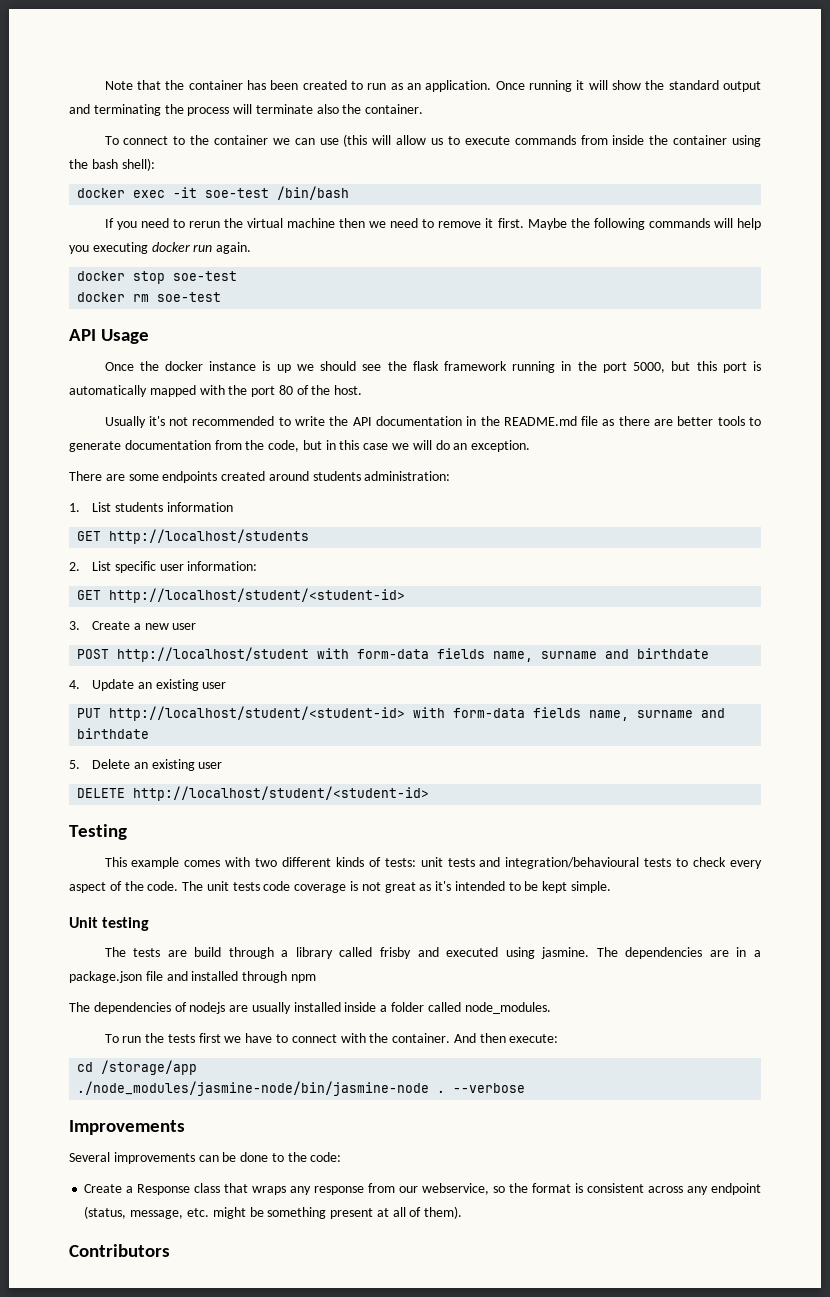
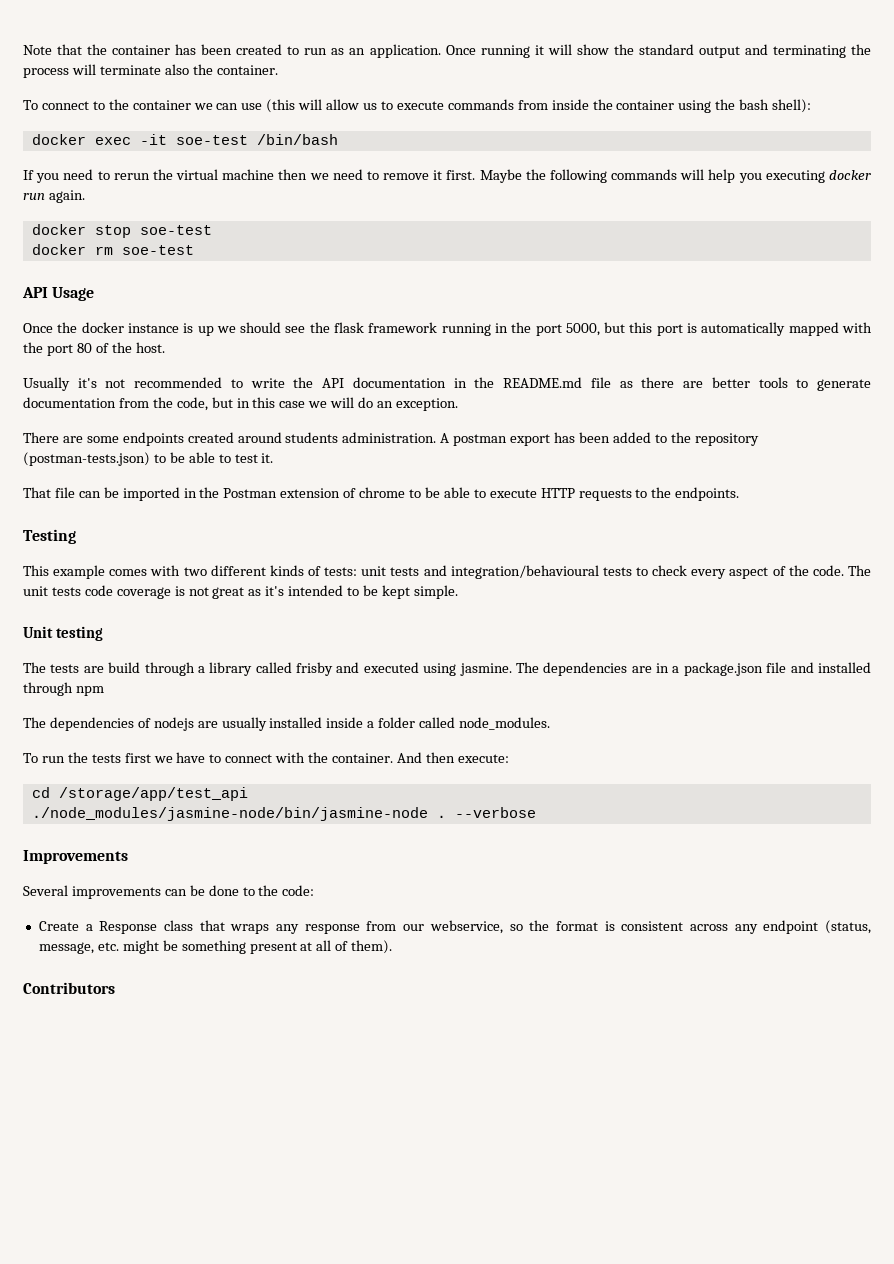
[364,471,451,481] [69,502,233,512] [77,529,310,544] [69,561,258,573] [77,588,406,603] [69,621,197,630] [77,647,710,662] [69,679,227,691] [77,706,726,721] [77,728,150,739] [69,759,223,771] [77,786,430,801] administration: // 1. List students information // GET http://localhost/students // 2. List specific user information: // GET http://localhost/student/<student-id> // 3. Create a new user // POST http://localhost/student with form-data fields name, surname and birthdate // 4. Update an existing user // PUT http://localhost/student/<student-id> with form-data fields name, surname and birthdate // 5. Delete an existing user // DELETE http://localhost/student/<student-id> -> [342,432,759,446] [23,452,274,466] [23,487,740,501] administration. A postman export has been added to the repository (postman-tests.json) to be able to test it. // That file can be imported in the Postman extension of chrome to be able to execute HTTP requests to the endpoints.
[101,1060,198,1075] /storage/app -> [58,787,248,801] /storage/app/test_api

